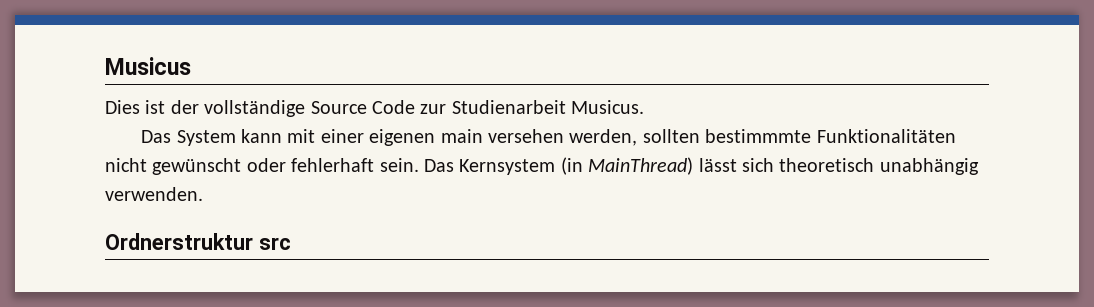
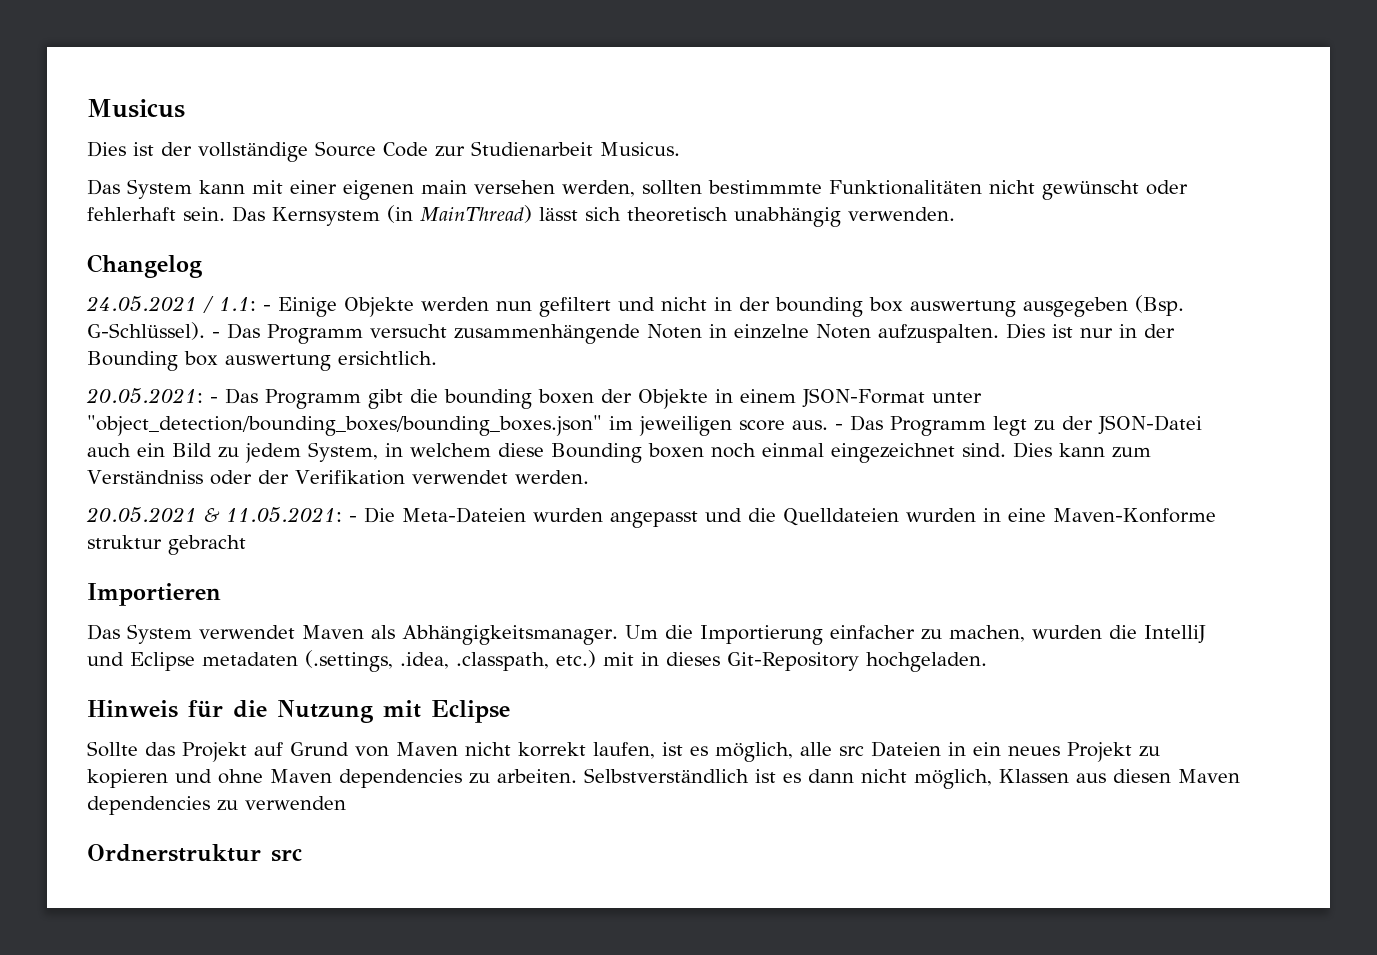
(203, 194) none -> [87,254,202,278] [86,295,1184,317] [87,322,1175,344] [87,351,437,371] [86,388,982,409] [87,415,1202,436] [87,442,1151,463] [87,470,589,485] [86,507,1216,528] [87,535,246,555] [87,583,221,606] [87,624,1206,645] [87,650,987,672] [87,700,510,723] [87,741,1160,762] [87,768,1240,789] [87,796,346,815] // Changelog // 24.05.2021 / 1.1: - Einige Objekte werden nun gefiltert und nicht in der bounding box auswertung ausgegeben (Bsp. G-Schlüssel). - Das Programm versucht zusammenhängende Noten in einzelne Noten aufzuspalten. Dies ist nur in der Bounding box auswertung ersichtlich. // 20.05.2021: - Das Programm gibt die bounding boxen der Objekte in einem JSON-Format unter "object_detection/bounding_boxes/bounding_boxes.json" im jeweiligen score aus. - Das Programm legt zu der JSON-Datei auch ein Bild zu jedem System, in welchem diese Bounding boxen noch einmal eingezeichnet sind. Dies kann zum Verständniss oder der Verifikation verwendet werden. // 20.05.2021 & 11.05.2021: - Die Meta-Dateien wurden angepasst und die Quelldateien wurden in eine Maven-Konforme struktur gebracht // Importieren // Das System verwendet Maven als Abhängigkeitsmanager. Um die Importierung einfacher zu machen, wurden die IntelliJ und Eclipse metadaten (.settings, .idea, .classpath, etc.) mit in dieses Git-Repository hochgeladen. // Hinweis für die Nutzung mit Eclipse // Sollte das Projekt auf Grund von Maven nicht korrekt laufen, ist es möglich, alle src Dateien in ein neues Projekt zu kopieren und ohne Maven dependencies zu arbeiten. Selbstverständlich ist es dann nicht möglich, Klassen aus diesen Maven dependencies zu verwenden

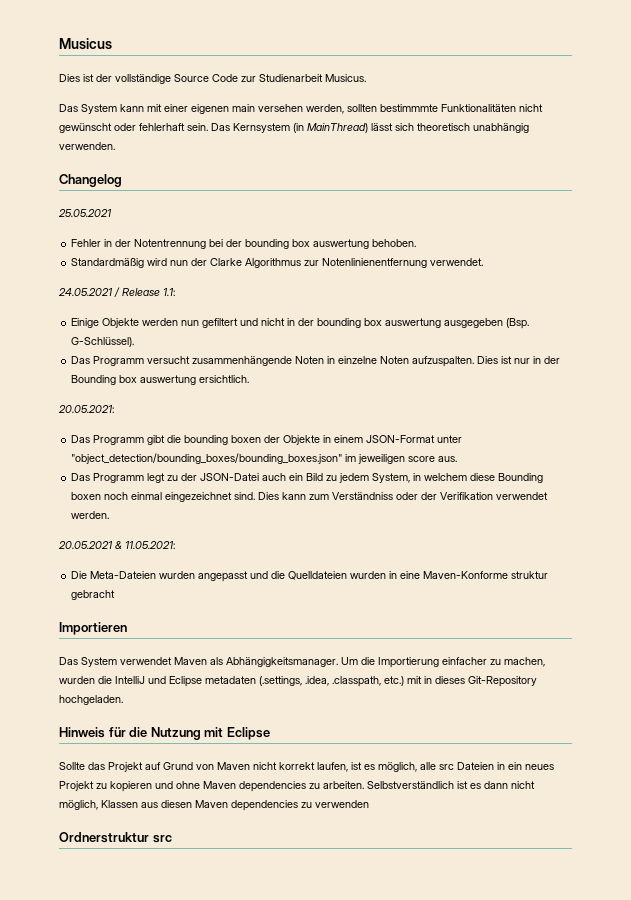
(202, 266) none -> [58,209,112,217] [71,239,417,249] [71,258,484,268] // 25.05.2021 // Fehler in der Notentrennung bei der bounding box auswertung behoben. // Standardmäßig wird nun der Clarke Algorithmus zur Notenlinienentfernung verwendet.
(214, 304) none -> [122,288,160,296] Release
[263,305,271,311] - -> (175, 292) //
[212,332,220,338] - -> (135, 342) //
[210,397,218,403] - -> (114, 409) //
[835,424,843,430] - -> (458, 459) //
[349,516,357,522] - -> (175, 545) //

